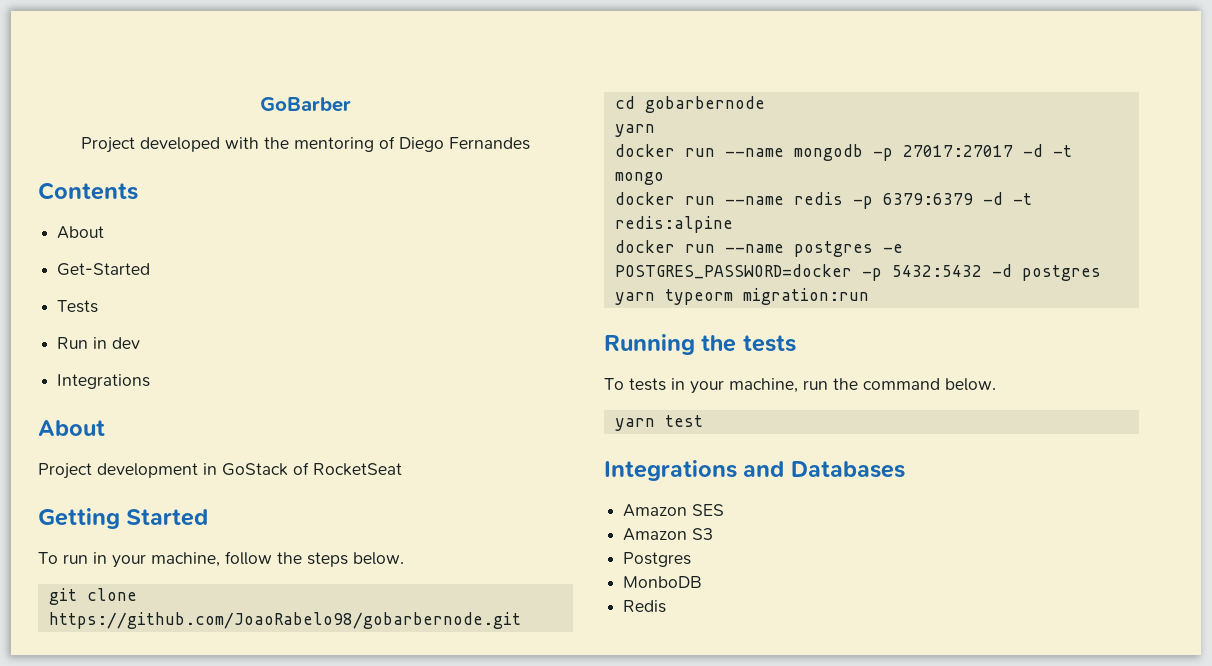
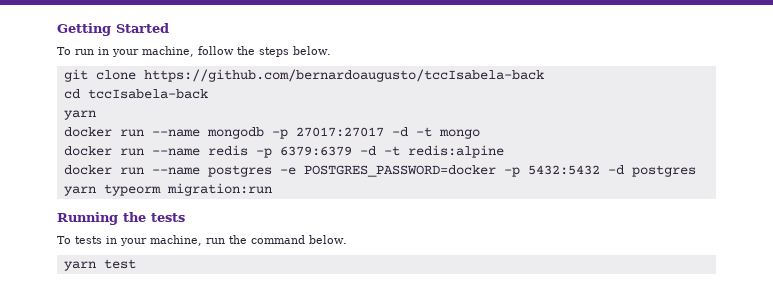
[260,97,351,112] [81,136,530,153] [38,182,138,200] [57,226,105,239] [57,263,151,276] [57,300,99,313] [57,337,141,349] [57,374,151,389] [38,420,105,436] [38,462,402,479] GoBarber // Project developed with the mentoring of Diego Fernandes // Contents // About // Get-Started // Tests // Run in dev // Integrations // About // Project development in GoStack of RocketSeat // -> (57, 29) none
[48,612,521,629] https://github.com/JoaoRabelo98/gobarbernode.git -> [143,69,544,82] https://github.com/bernardoaugusto/tccIsabela-back
[644,96,765,113] gobarbernode -> [87,89,208,99] tccIsabela-back
[604,460,905,481] [623,504,725,517] [623,528,714,541] [623,552,692,567] [623,576,703,588] [623,600,667,613] // Integrations and Databases // Amazon SES // Amazon S3 // Postgres // MonboDB // Redis -> (136, 264) none

